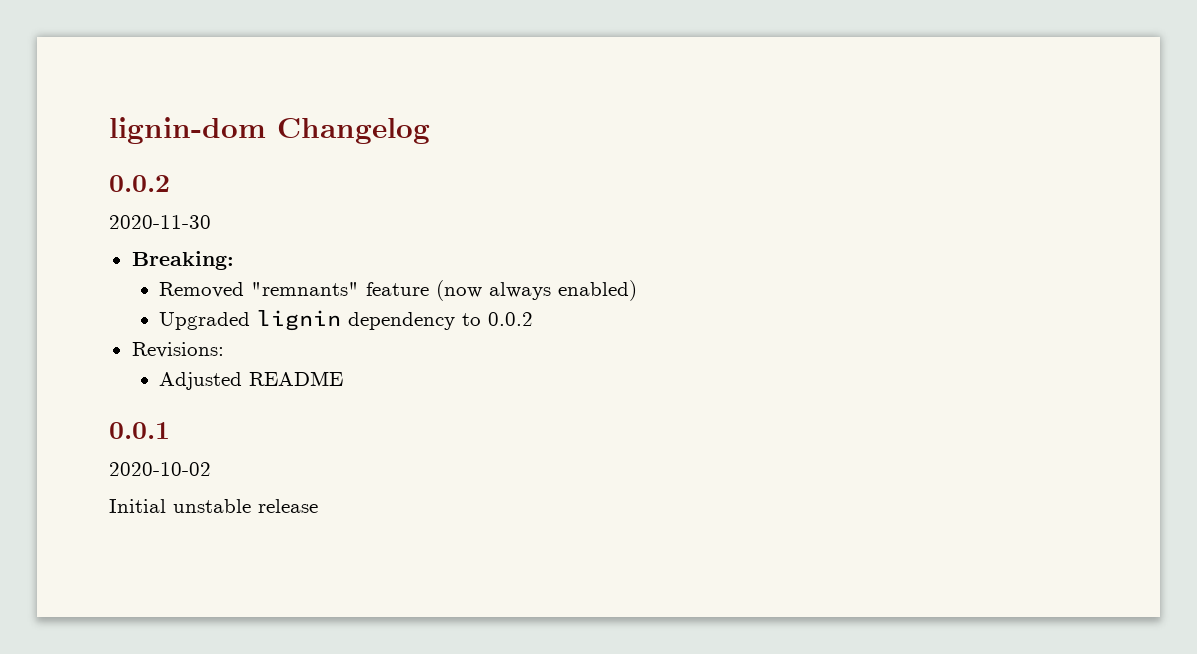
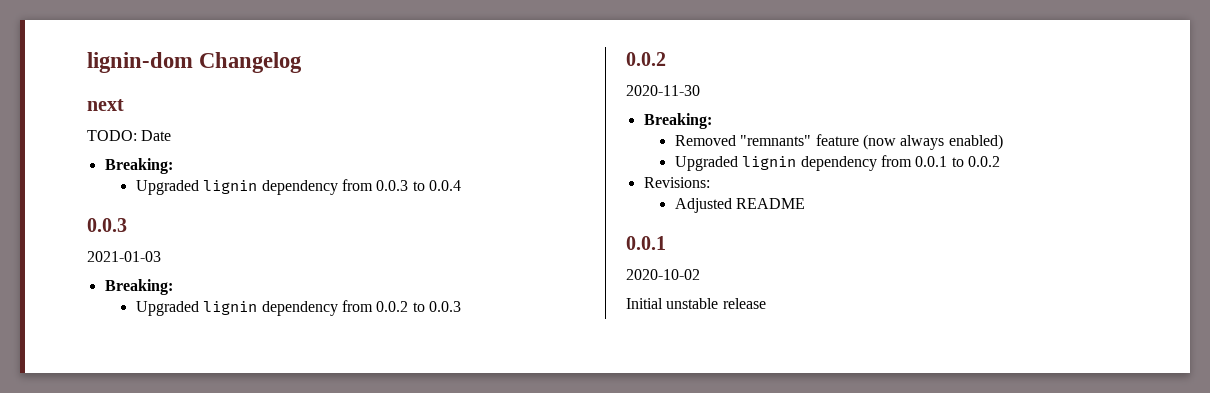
(430, 131) none -> [87,99,124,111] [87,130,172,141] [104,158,173,174] [135,179,461,195] [87,218,127,232] [87,251,161,262] [104,279,173,295] [135,300,461,316] // next // TODO: Date // Breaking: // Upgraded lignin dependency from 0.0.3 to 0.0.4 // 0.0.3 // 2021-01-03 // Breaking: // Upgraded lignin dependency from 0.0.2 to 0.0.3
(455, 321) none -> [880,155,948,167] from 0.0.1

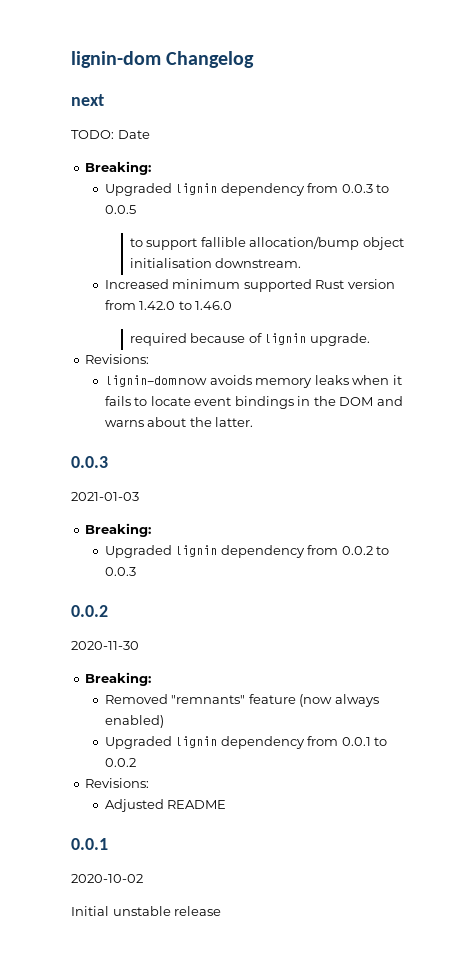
[428,180,461,191] 0.0.4 -> [104,205,136,214] [129,236,404,250] [129,258,302,268] [104,279,395,292] [104,300,233,310] [129,333,370,346] [85,354,150,364] [104,375,402,388] [104,396,403,409] [104,417,254,427] 0.0.5 // to support fallible allocation/bump object initialisation downstream. // Increased minimum supported Rust version from 1.42.0 to 1.46.0 // required because of lignin upgrade. // Revisions: // lignin-dom now avoids memory leaks when it fails to locate event bindings in the DOM and warns about the latter.

